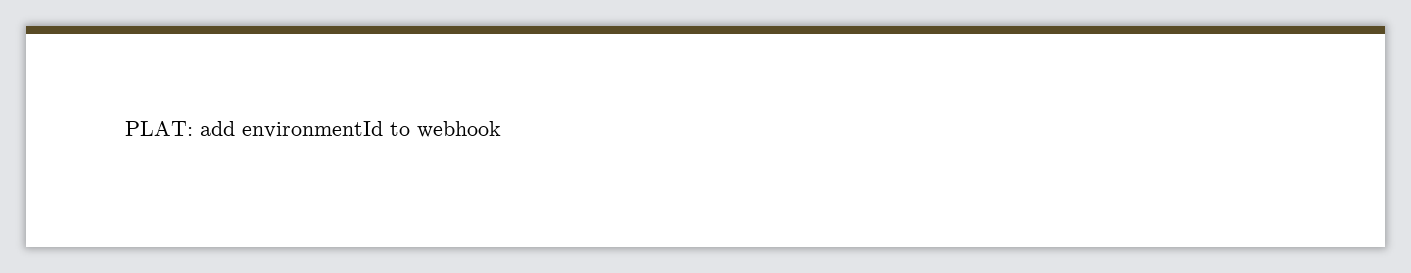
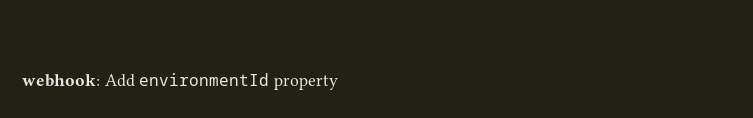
[125,121,501,138] PLAT: add environmentId to webhook -> [22,73,339,90] webhook: Add environmentId property

